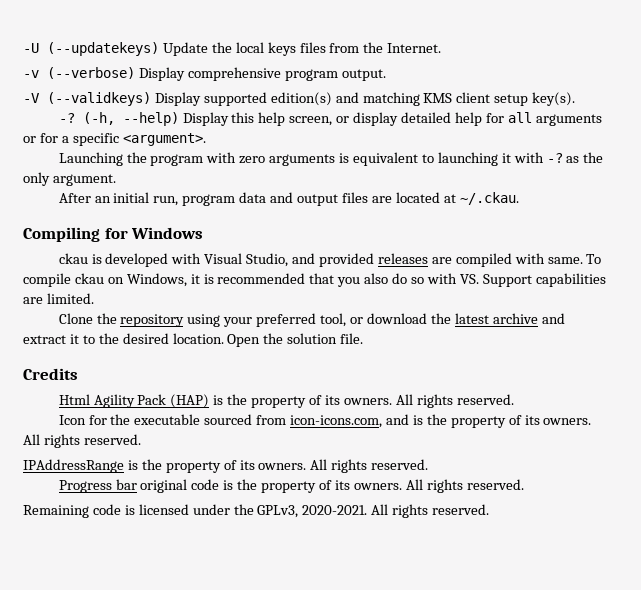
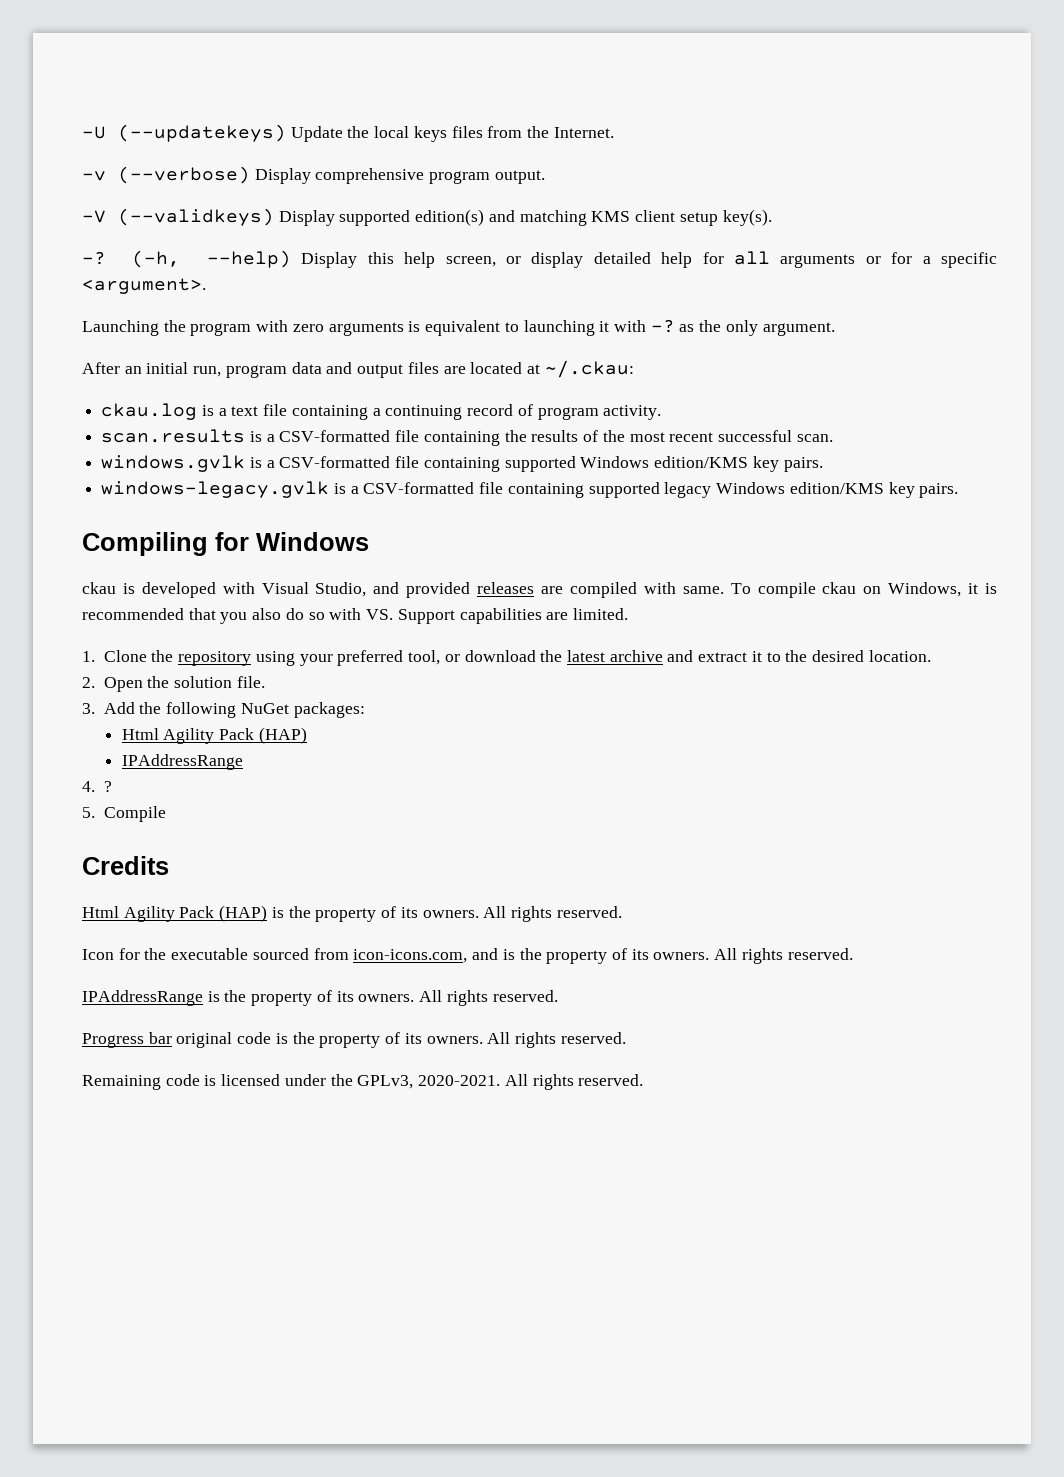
[459,192,519,205] ~/.ckau. -> [544,360,634,378] [101,403,662,420] [101,429,833,446] [101,455,823,472] [101,481,959,498] ~/.ckau: // ckau.log is a text file containing a continuing record of program activity. // scan.results is a CSV-formatted file containing the results of the most recent successful scan. // windows.gvlk is a CSV-formatted file containing supported Windows edition/KMS key pairs. // windows-legacy.gvlk is a CSV-formatted file containing supported legacy Windows edition/KMS key pairs.
(94, 298) none -> [82,651,95,662] 1.
(224, 338) none -> [82,677,95,688] // 2.
(364, 338) none -> [82,702,365,718] [121,727,307,744] [121,754,243,770] [82,781,112,792] [82,806,166,822] // 3. Add the following NuGet packages: // Html Agility Pack (HAP) // IPAddressRange // 4. ? // 5. Compile

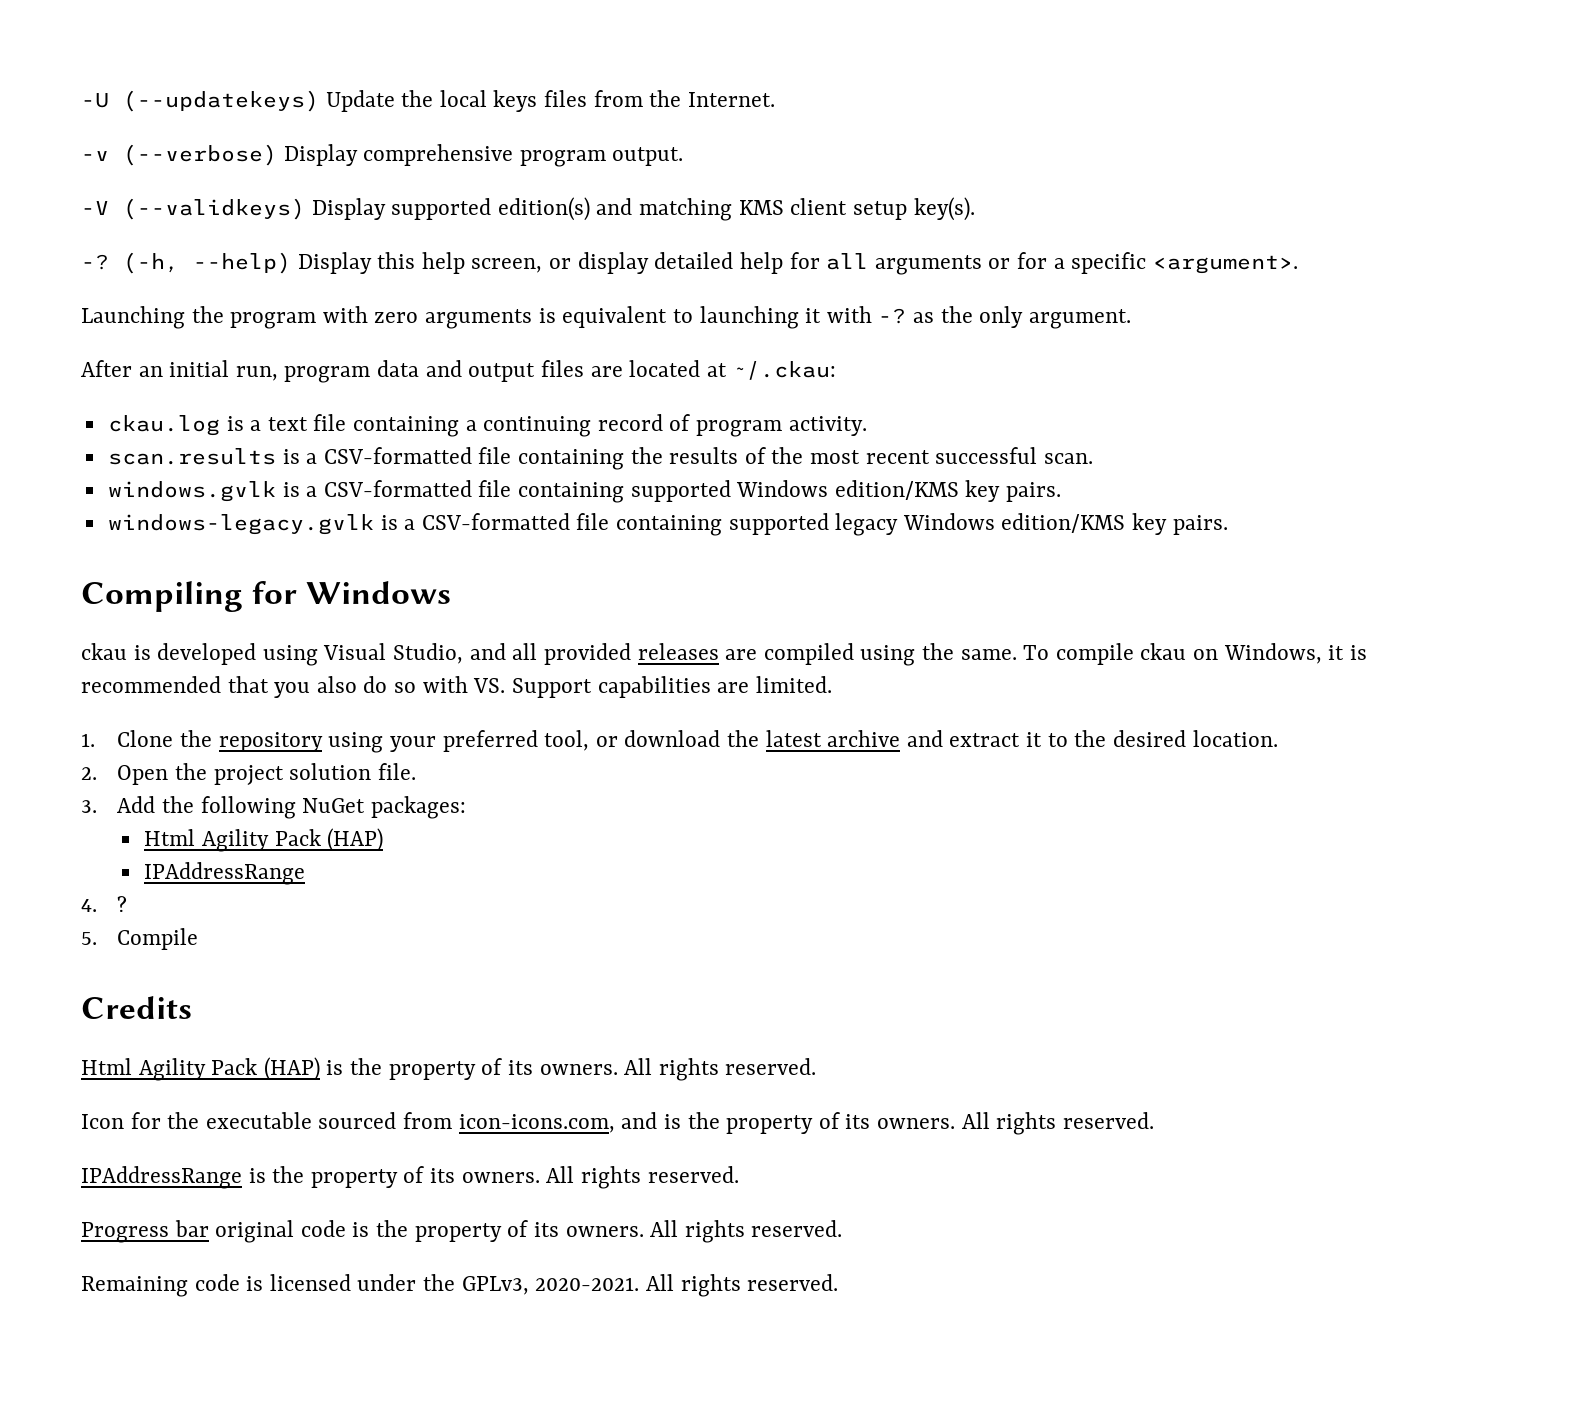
[222,582,255,594] with -> [262,645,318,666] using
(400, 588) none -> [512,643,538,660] all
[643,582,676,594] with -> [860,643,954,666] using the
(170, 682) none -> [213,765,284,785] project

